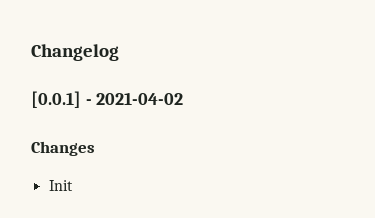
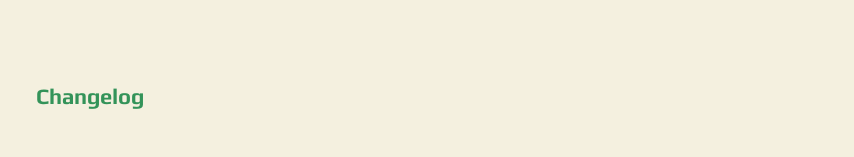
[31,91,184,108] [31,141,95,156] [48,180,73,191] // [0.0.1] - 2021-04-02 // Changes // Init -> (144, 98) none

